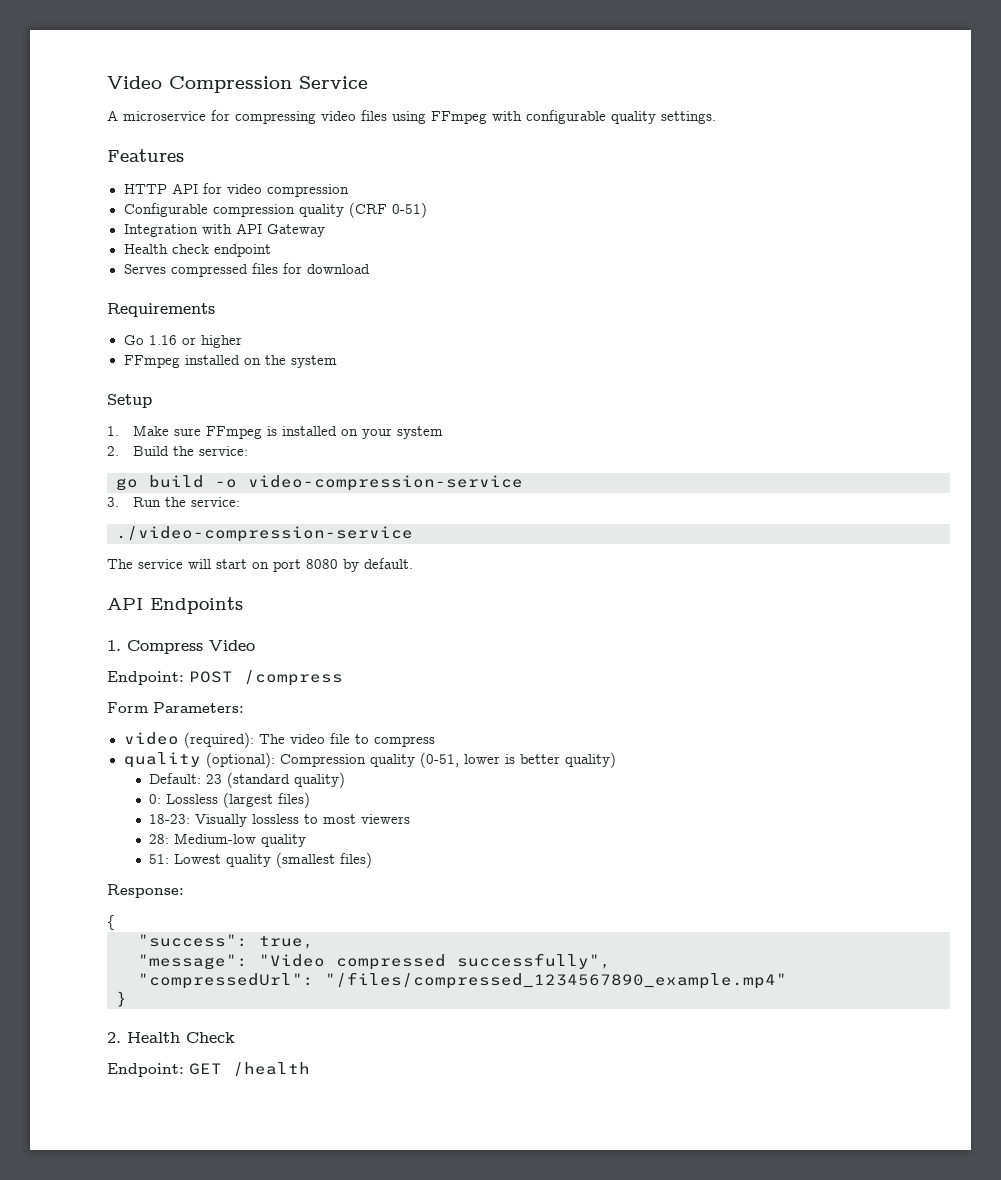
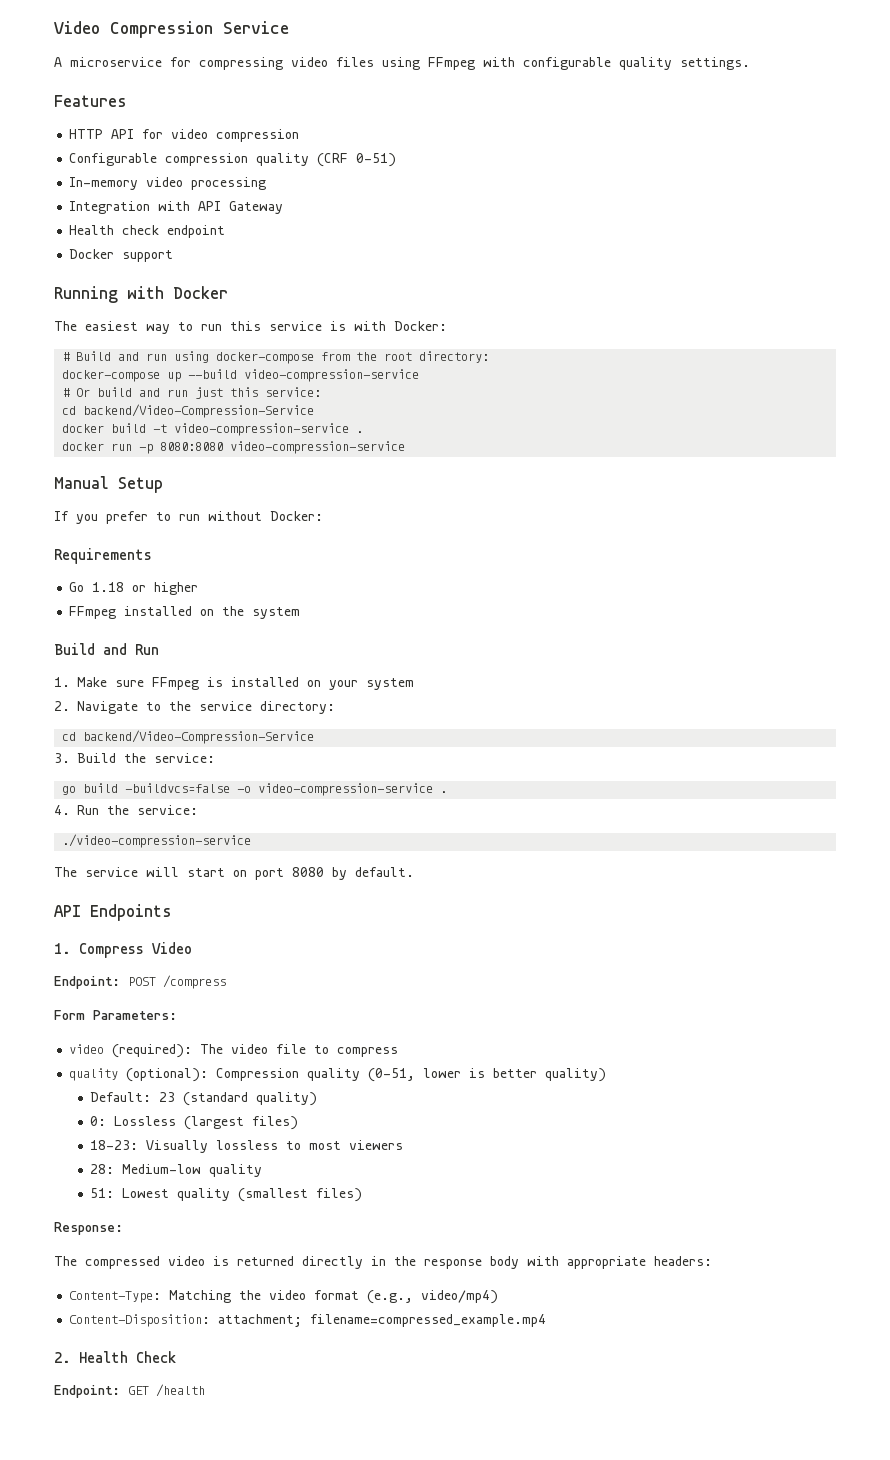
(427, 210) none -> [69,177,267,190] // In-memory video processing
[123,263,370,277] Serves compressed files for download -> [69,249,174,262] [54,286,228,303] [54,321,447,334] [62,351,490,364] [62,369,420,382] [62,387,322,399] [62,404,315,418] [62,423,364,436] [62,441,406,454] [54,476,163,493] [54,511,323,524] Docker support // Running with Docker // The easiest way to run this service is with Docker: // # Build and run using docker-compose from the root directory: // docker-compose up --build video-compression-service // # Or build and run just this service: // cd backend/Video-Compression-Service // docker build -t video-compression-service . // docker run -p 8080:8080 video-compression-service // Manual Setup // If you prefer to run without Docker:
[148,335,177,345] 1.16 -> [92,582,125,592] 1.18
[107,394,152,408] Setup -> [54,643,159,655] Build and Run
(119, 451) none -> [77,701,335,714] [62,730,315,744] [54,753,70,763] Navigate to the service directory: // cd backend/Video-Compression-Service // 3.
(204, 481) none -> [125,783,231,793] -buildvcs=false
[107,497,119,507] // 3. -> [440,791,448,793] [54,805,70,815] . // 4.
[107,915,115,930] [138,934,314,949] [138,953,611,970] [138,972,787,989] [116,991,127,1007] { // "success": true, // "message": "Video compressed successfully", // "compressedUrl": "/files/compressed_1234567890_example.mp4" // } -> [54,1256,712,1269] [69,1290,499,1304] [69,1314,547,1327] The compressed video is returned directly in the response body with appropriate headers: // Content-Type: Matching the video format (e.g., video/mp4) // Content-Disposition: attachment; filename=compressed_example.mp4

